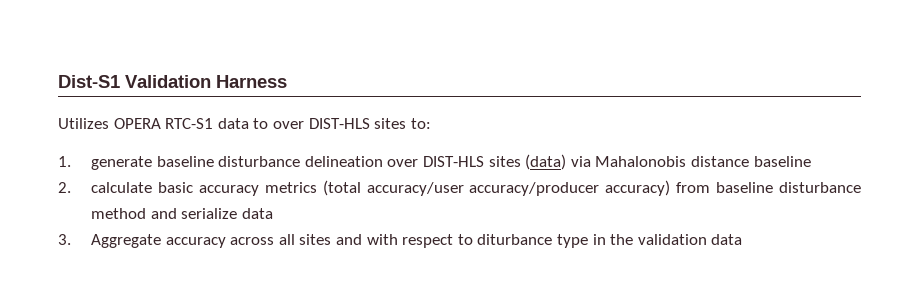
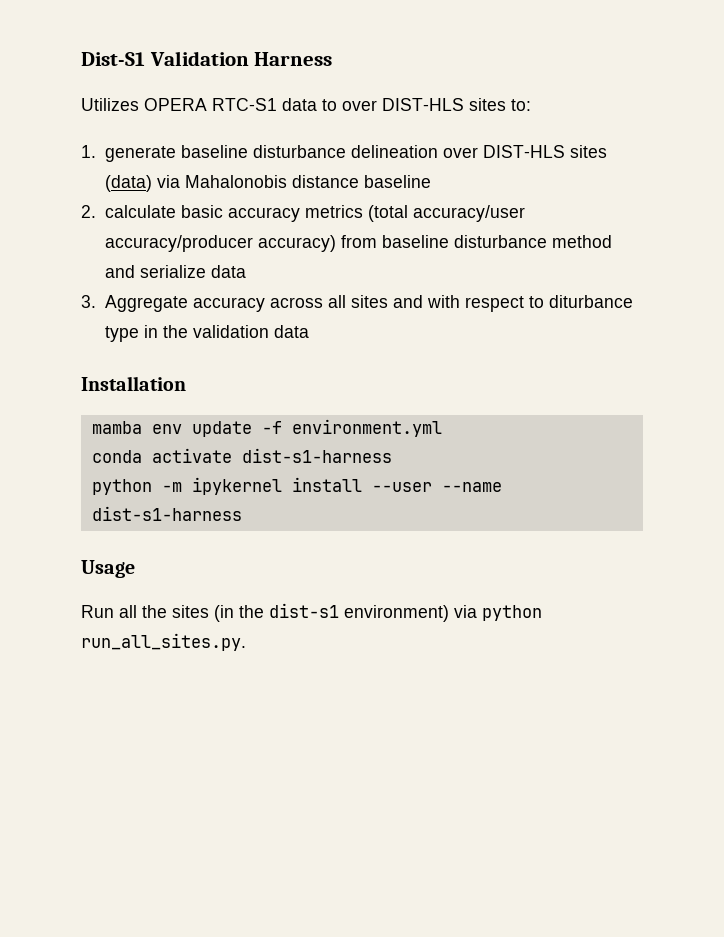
(743, 239) none -> [81,376,186,391] [91,419,442,437] [91,448,392,463] [91,477,502,495] [91,506,242,521] [81,560,135,578] [81,603,542,622] [81,633,246,651] // Installation // mamba env update -f environment.yml // conda activate dist-s1-harness // python -m ipykernel install --user --name dist-s1-harness // Usage // Run all the sites (in the dist-s1 environment) via python run_all_sites.py.

